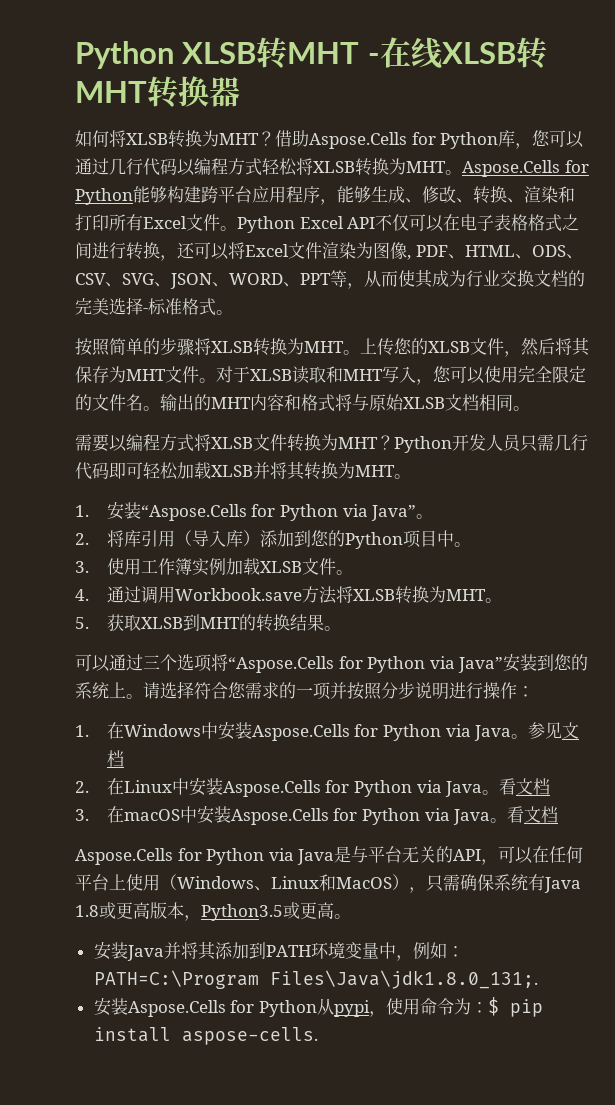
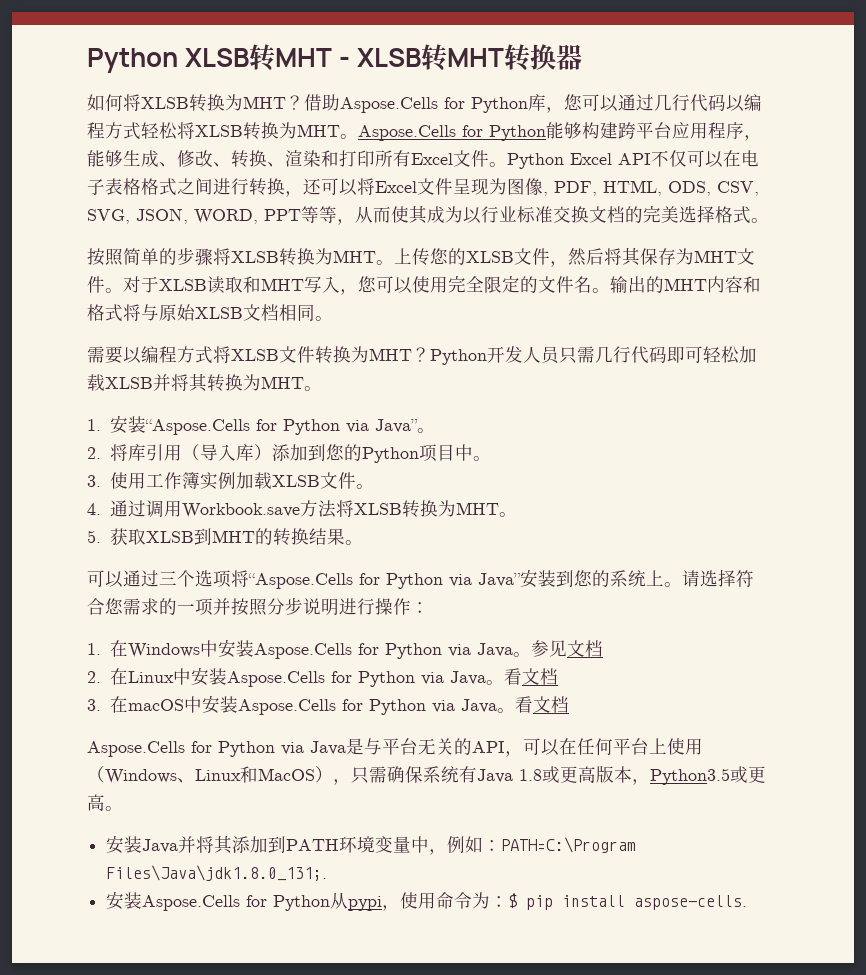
[379,37,442,69] 在线 -> (351, 61) none
[322,242,356,259] 渲染 -> [453,178,489,195] 呈现
[415,245,583,259] [75,273,331,289] PDF、HTML、ODS、CSV、SVG、JSON、WORD、PPT -> [554,180,759,196] [87,206,319,224] PDF, HTML, ODS, CSV, SVG, JSON, WORD, PPT等
[466,270,500,287] 行业 -> [463,206,553,224] 以行业标准
[143,298,182,315] -标准 -> (715, 214) none

